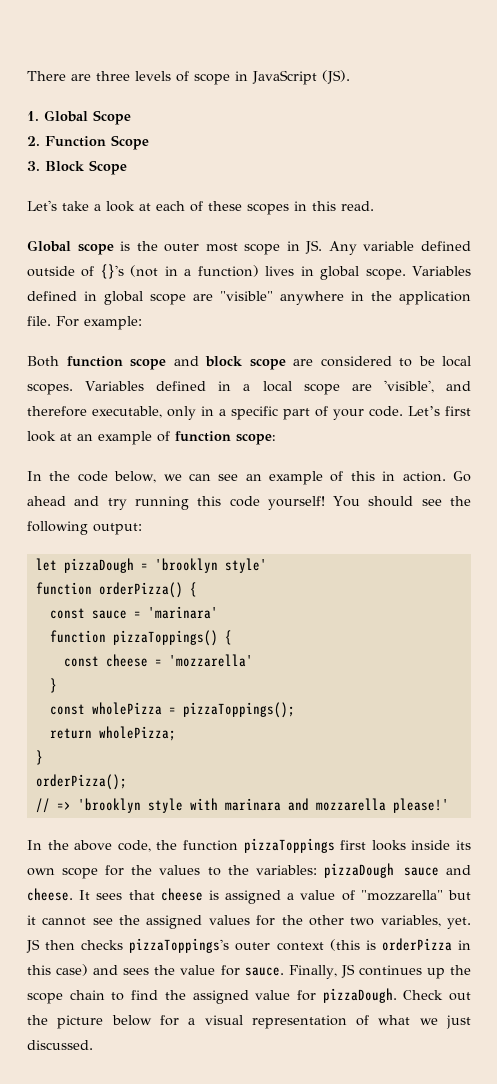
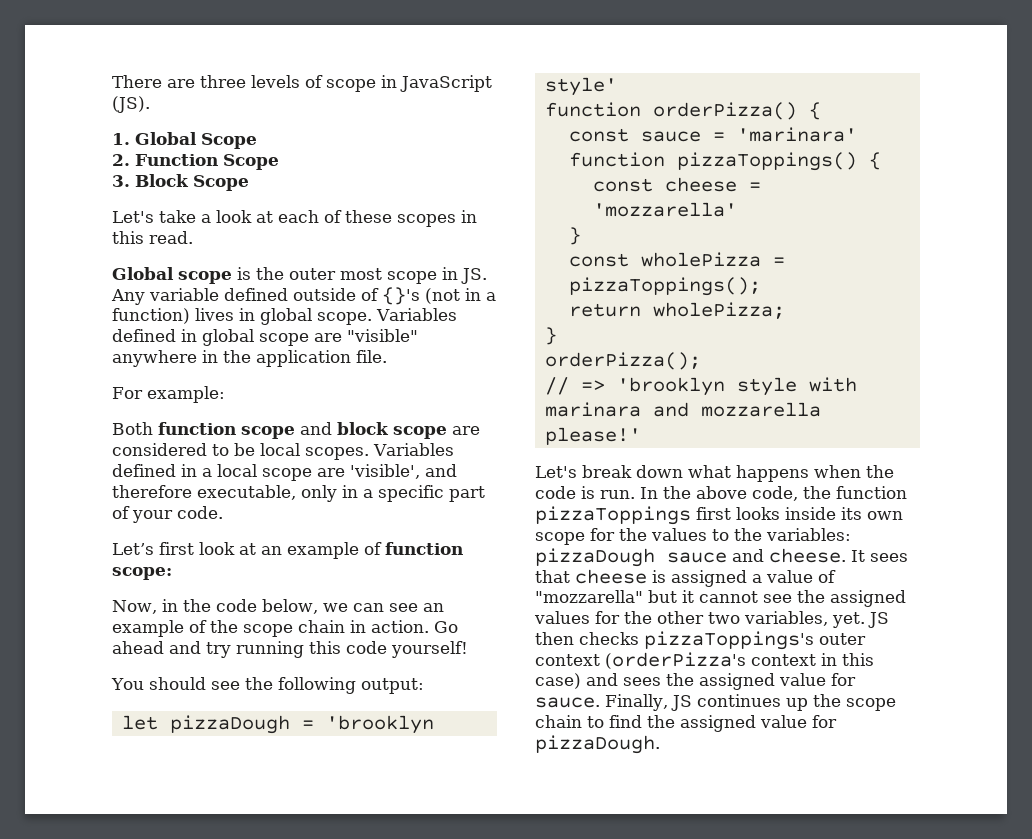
(51, 321) none -> (387, 356) //
(403, 411) none -> (223, 512) //
[27,471,42,481] In -> [112,599,178,614] Now, in
[350,471,375,481] this -> [210,620,345,637] the scope chain
(325, 503) none -> (468, 649) //
(449, 805) none -> [535,465,894,482] [535,486,635,499] Let's break down what happens when the code is run.
[329,938,452,951] (this is orderPizza -> [605,652,816,669] (orderPizza's context
(176, 970) none -> [699,673,775,690] assigned
[403,990,471,1001] [27,1015,472,1029] [27,1040,93,1050] Check out the picture below for a visual representation of what we just discussed. -> (660, 744) none

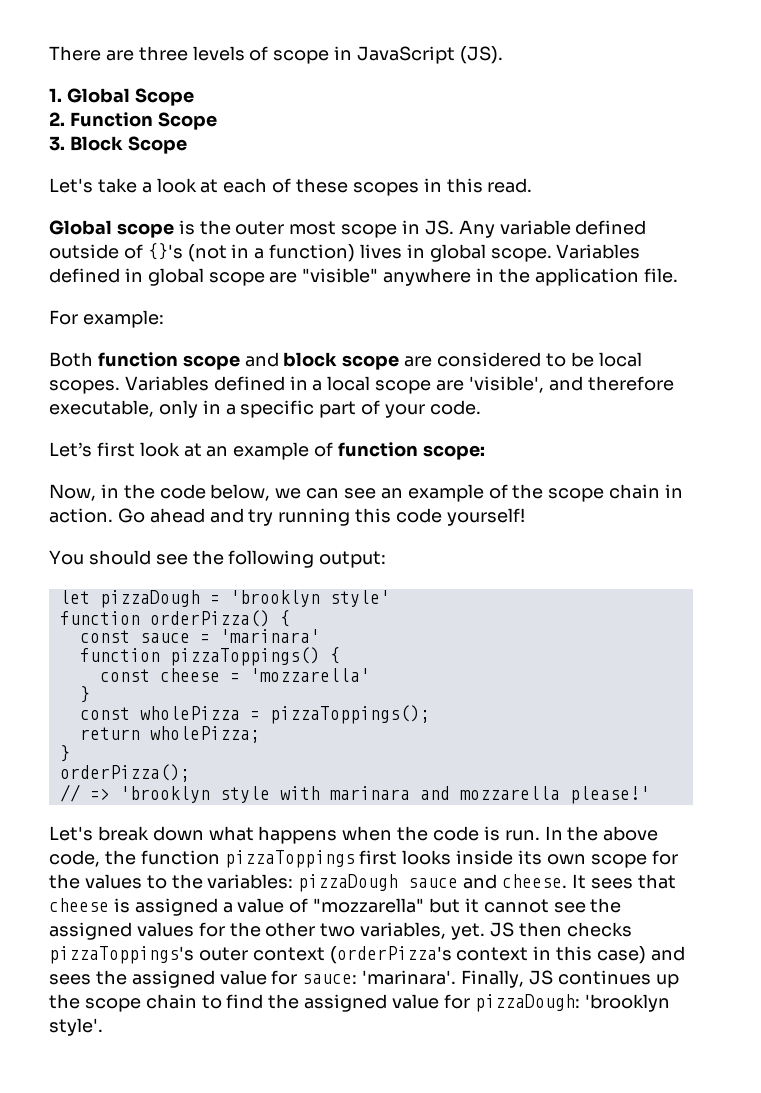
[535,697,600,708] sauce. -> [302,970,457,985] sauce: 'marinara'.
[535,735,660,754] pizzaDough. -> [474,994,670,1012] [49,1018,103,1036] pizzaDough: 'brooklyn style'.

